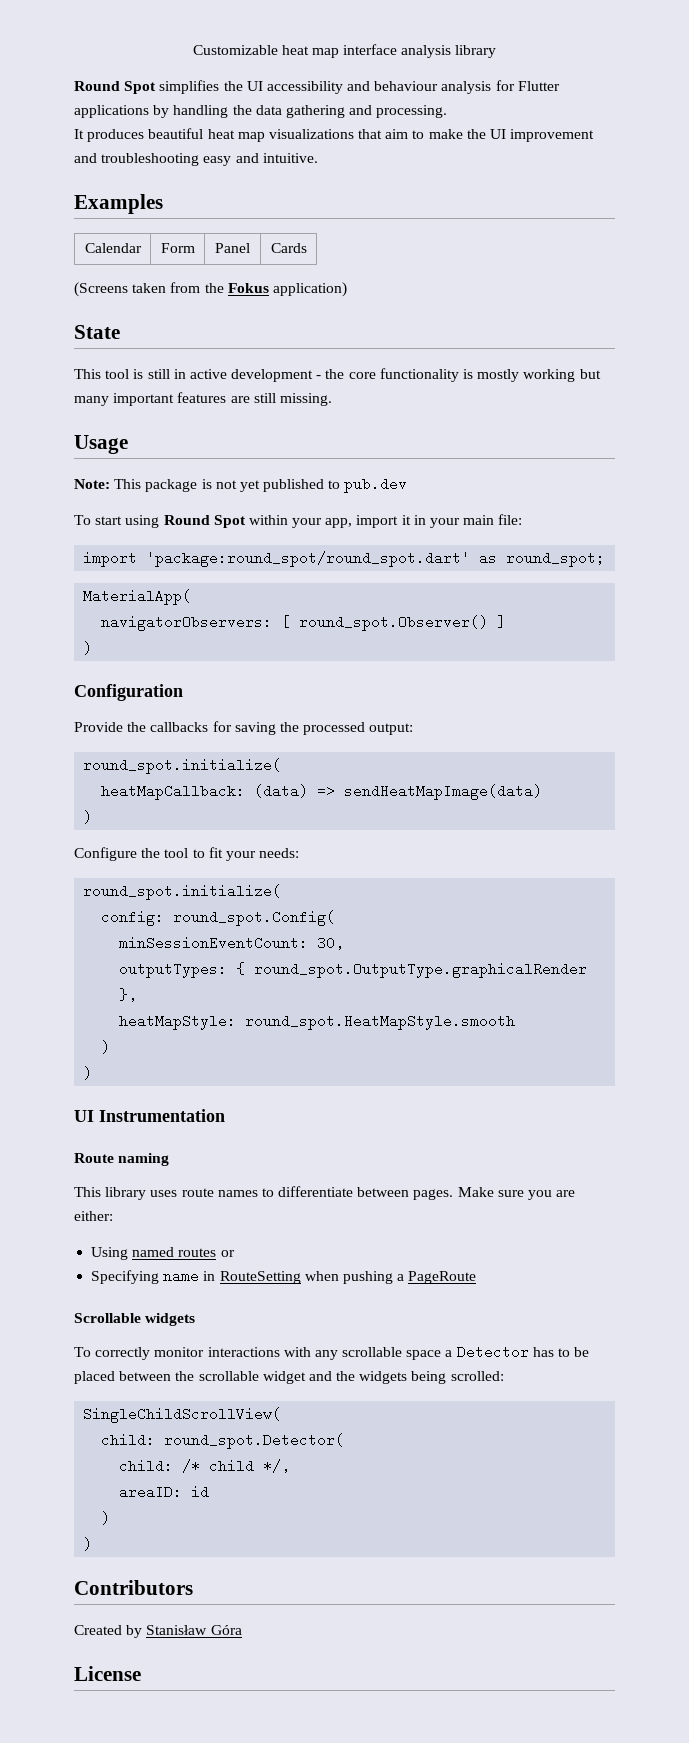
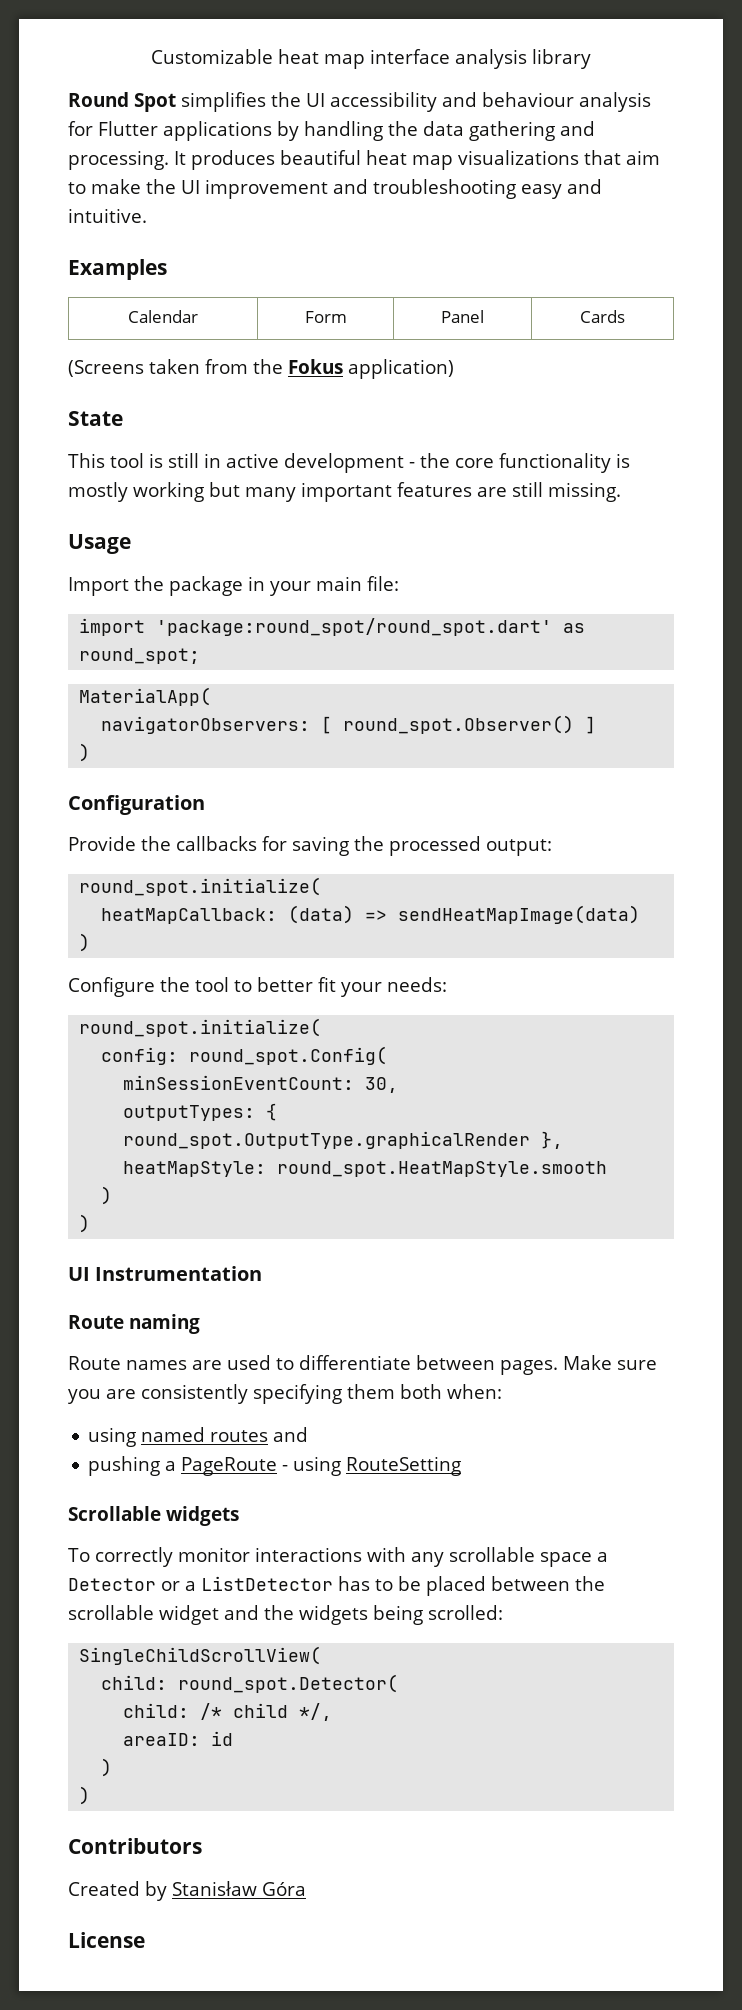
(448, 111) // -> (169, 160) none
[74,477,408,493] [74,515,411,528] Note: This package is not yet published to pub.dev // To start using Round Spot within your app, import it -> [68,576,243,596] Import the package
(205, 853) none -> [257,977,313,992] better
[74,1187,258,1200] This library uses route names -> [68,1355,271,1370] Route names are used
[74,1211,113,1221] [91,1247,235,1260] [91,1269,339,1284] either: // Using named routes or // Specifying name in RouteSetting when -> [141,1384,502,1404] [88,1427,309,1447] consistently specifying them both when: // using named routes and //
(477, 1277) none -> [282,1456,462,1476] - using RouteSetting
(529, 1352) none -> [161,1576,333,1591] or a ListDetector

